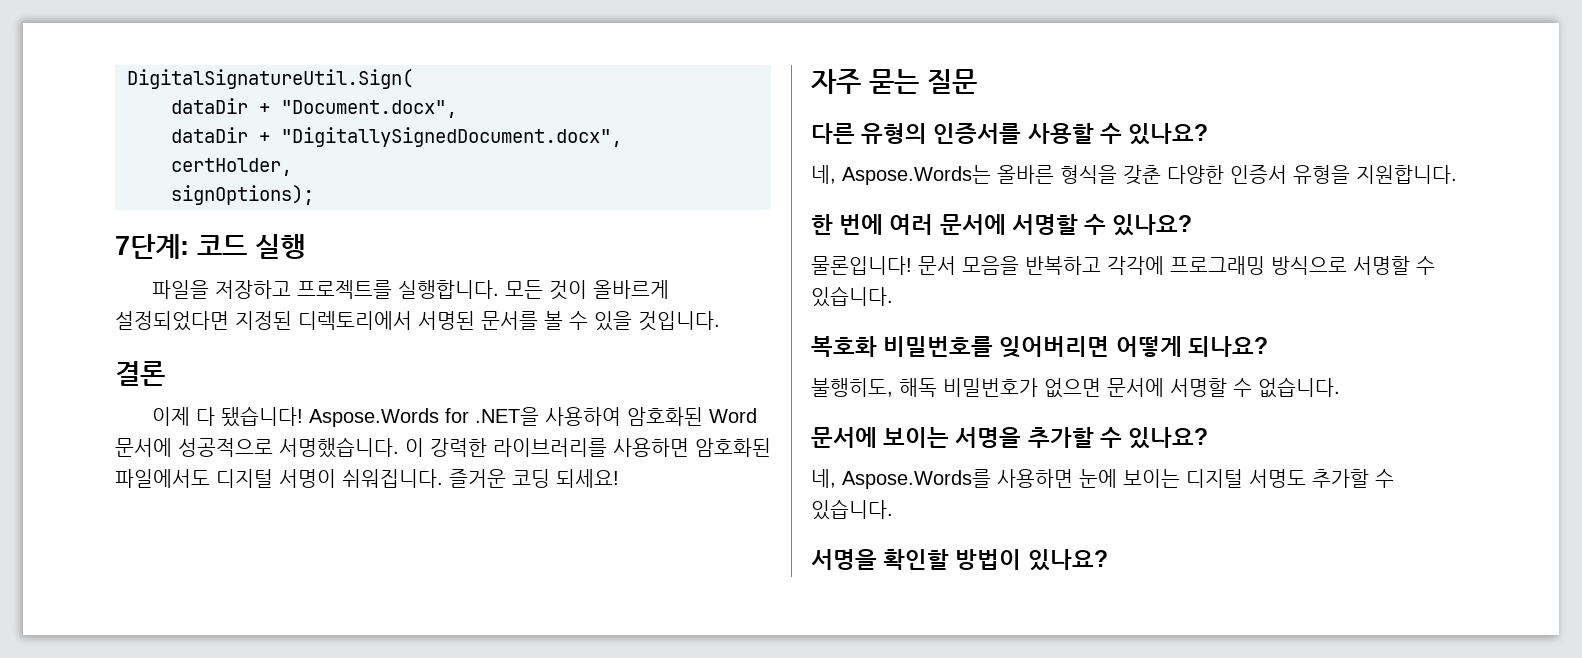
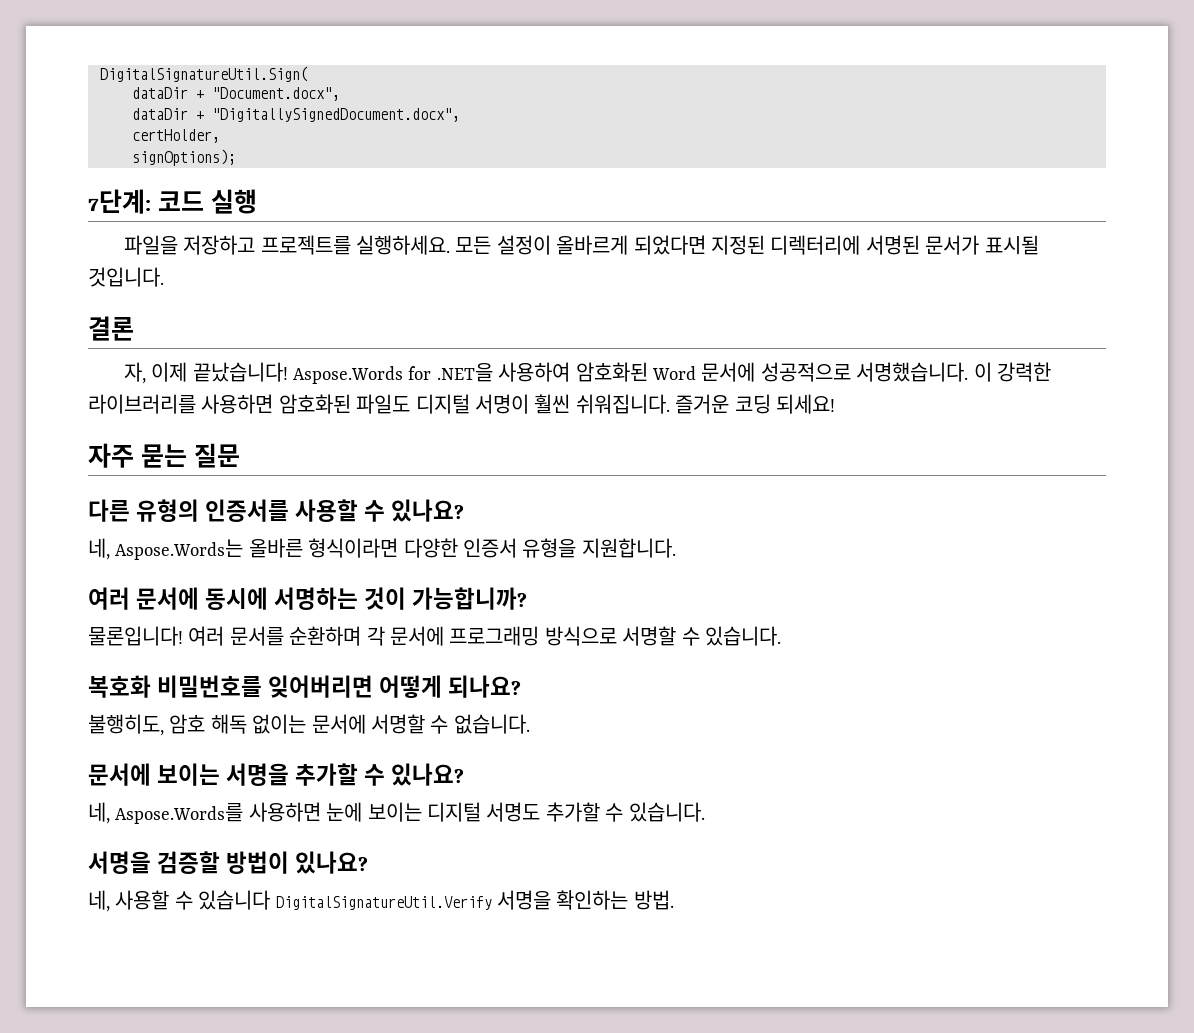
[397,280,669,300] [115,311,632,331] 실행합니다. 모든 것이 올바르게 설정되었다면 지정된 디렉토리에서 서명된 문서를 볼 수 있을 -> [355,235,1039,255] 실행하세요. 모든 설정이 올바르게 되었다면 지정된 디렉터리에 서명된 문서가 표시될
[151,406,303,427] 이제 다 됐습니다! -> [123,362,288,384] 자, 이제 끝났습니다!
[115,469,210,488] 파일에서도 -> [356,394,411,414] 파일도
(336, 478) none -> [534,394,571,414] 훨씬
[1060,165,1161,185] 형식을 갖춘 -> [308,538,399,558] 형식이라면
[811,214,1193,236] [811,256,1164,275] 한 번에 여러 문서에 서명할 수 있나요? // 물론입니다! 문서 모음을 반복하고 각각에 -> [88,587,528,610] [88,626,444,646] 여러 문서에 동시에 서명하는 것이 가능합니까? // 물론입니다! 여러 문서를 순환하며 각 문서에
[899,378,1101,398] 해독 비밀번호가 없으면 -> [169,714,307,734] 암호 해독 없이는
[883,549,950,570] 확인할 -> [157,851,221,874] 검증할
(1108, 560) none -> [88,890,674,912] // 네, 사용할 수 있습니다 DigitalSignatureUtil.Verify 서명을 확인하는 방법.

